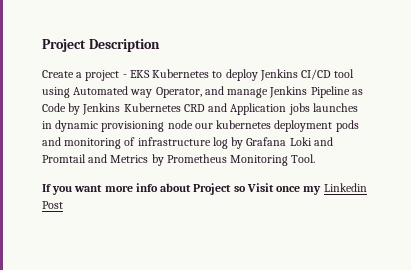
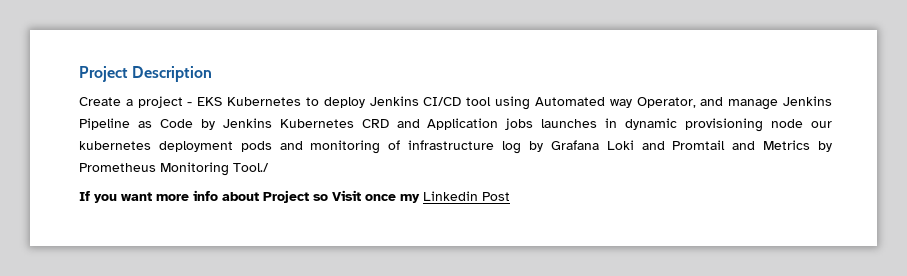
[291,154,316,163] Tool. -> [233,163,269,172] Tool./

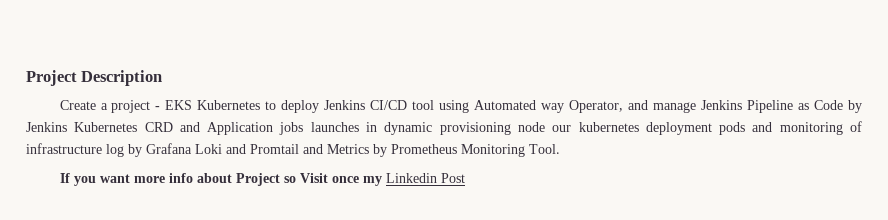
[233,163,269,172] Tool./ -> [529,144,560,154] Tool.

